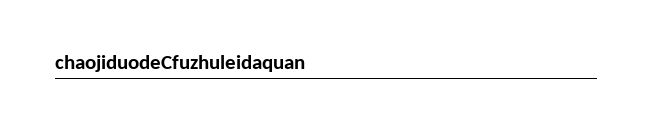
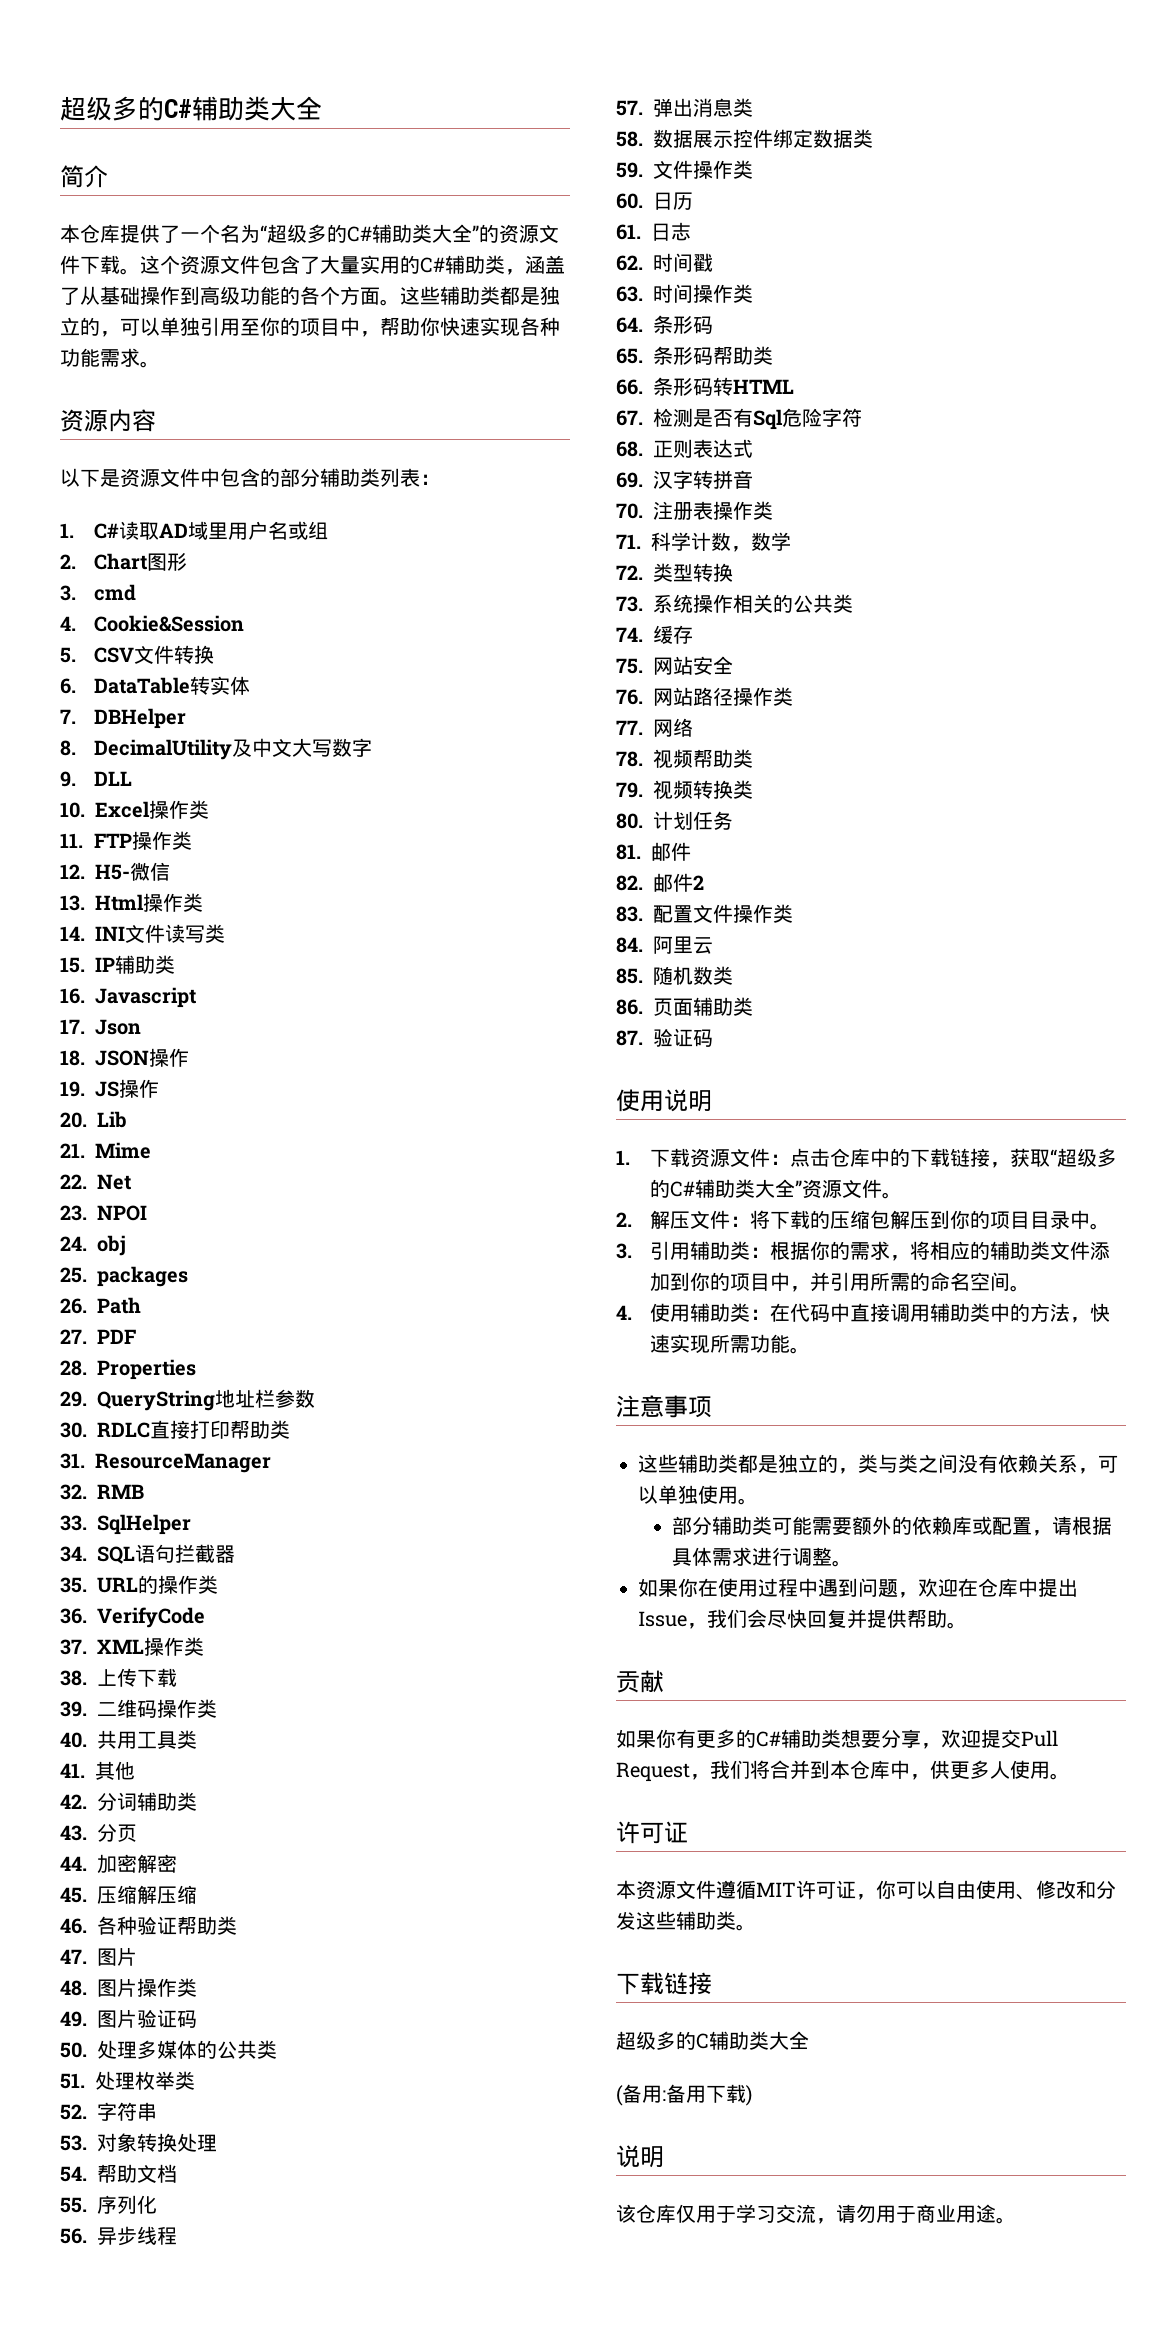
[55,55,305,72] chaojiduodeCfuzhuleidaquan -> [60,96,322,121] [60,165,108,188] [60,224,559,244] [60,255,565,275] [60,286,560,306] [60,317,560,337] [60,348,160,368] [60,409,156,432] [60,468,440,488] [60,521,328,540] [60,552,187,571] [60,584,136,601] [60,615,244,632] [60,645,214,664] [60,676,250,695] [60,708,186,729] [60,738,372,760] [60,771,132,787] [60,800,209,819] [60,831,192,850] [60,862,170,881] [60,893,203,912] [60,924,225,943] [60,955,175,974] [60,987,196,1008] [60,1019,141,1035] [60,1048,189,1067] [60,1079,159,1098] [60,1111,127,1128] [60,1142,151,1159] [60,1174,131,1190] [60,1205,147,1221] [60,1235,126,1256] [60,1266,188,1287] [60,1297,141,1314] [60,1329,136,1344] [60,1359,196,1380] [60,1389,315,1411] [60,1420,290,1439] [60,1453,271,1473] [60,1484,144,1500] [60,1514,191,1535] [60,1544,235,1564] [60,1575,218,1594] [60,1607,205,1628] [60,1637,204,1656] [60,1668,177,1687] [60,1699,217,1718] [60,1730,197,1749] [60,1761,135,1780] [60,1792,197,1811] [60,1823,137,1842] [60,1854,177,1874] [60,1885,197,1904] [60,1916,237,1935] [60,1947,137,1966] [60,1978,197,1997] [60,2009,197,2028] [60,2040,277,2059] [60,2071,195,2090] [60,2102,157,2121] [60,2133,217,2152] [60,2164,177,2183] [60,2195,157,2214] [60,2226,177,2246] [616,98,753,117] [616,129,873,148] [616,160,753,179] [616,192,693,210] [616,222,691,241] [616,253,713,272] [616,284,753,303] [616,315,713,334] [616,346,773,365] [616,377,794,396] [616,408,862,430] [616,439,753,458] [616,470,753,489] [616,501,773,520] [616,532,791,552] [616,563,733,582] [616,594,853,613] [616,625,693,644] [616,656,733,675] [616,687,793,706] [616,718,693,737] [616,749,753,769] [616,780,753,800] [616,811,733,830] [616,842,691,861] [616,873,704,892] [616,904,793,923] [616,936,713,954] [616,966,733,985] [616,997,753,1016] [616,1028,713,1047] [616,1089,712,1112] [616,1148,1117,1168] [649,1179,902,1199] [616,1210,1110,1230] [616,1241,1110,1261] [649,1272,1030,1292] [616,1303,1110,1323] [649,1334,810,1354] [616,1395,712,1418] [638,1454,1118,1474] [638,1485,758,1505] [671,1516,1112,1536] [671,1547,852,1567] [638,1578,1078,1598] [638,1609,967,1629] [616,1670,664,1693] [616,1729,1058,1749] [616,1760,1070,1782] [616,1821,688,1844] [616,1880,1116,1900] [616,1911,756,1931] [616,1972,712,1995] [616,2031,809,2050] [616,2084,752,2106] [616,2145,664,2168] [616,2204,1016,2224] 超级多的C#辅助类大全 // 简介 // 本仓库提供了一个名为“超级多的C#辅助类大全”的资源文件下载。这个资源文件包含了大量实用的C#辅助类，涵盖了从基础操作到高级功能的各个方面。这些辅助类都是独立的，可以单独引用至你的项目中，帮助你快速实现各种功能需求。 // 资源内容 // 以下是资源文件中包含的部分辅助类列表： // 1. C#读取AD域里用户名或组 // 2. Chart图形 // 3. cmd // 4. Cookie&Session // 5. CSV文件转换 // 6. DataTable转实体 // 7. DBHelper // 8. DecimalUtility及中文大写数字 // 9. DLL // 10. Excel操作类 // 11. FTP操作类 // 12. H5-微信 // 13. Html操作类 // 14. INI文件读写类 // 15. IP辅助类 // 16. Javascript // 17. Json // 18. JSON操作 // 19. JS操作 // 20. Lib // 21. Mime // 22. Net // 23. NPOI // 24. obj // 25. packages // 26. Path // 27. PDF // 28. Properties // 29. QueryString地址栏参数 // 30. RDLC直接打印帮助类 // 31. ResourceManager // 32. RMB // 33. SqlHelper // 34. SQL语句拦截器 // 35. URL的操作类 // 36. VerifyCode // 37. XML操作类 // 38.上传下载 // 39.二维码操作类 // 40.共用工具类 // 41.其他 // 42.分词辅助类 // 43.分页 // 44.加密解密 // 45.压缩解压缩 // 46.各种验证帮助类 // 47.图片 // 48.图片操作类 // 49.图片验证码 // 50.处理多媒体的公共类 // 51.处理枚举类 // 52.字符串 // 53.对象转换处理 // 54.帮助文档 // 55.序列化 // 56.异步线程 // 57.弹出消息类 // 58.数据展示控件绑定数据类 // 59.文件操作类 // 60.日历 // 61.日志 // 62.时间戳 // 63.时间操作类 // 64.条形码 // 65.条形码帮助类 // 66.条形码转HTML // 67.检测是否有Sql危险字符 // 68.正则表达式 // 69.汉字转拼音 // 70.注册表操作类 // 71.科学计数，数学 // 72.类型转换 // 73.系统操作相关的公共类 // 74.缓存 // 75.网站安全 // 76.网站路径操作类 // 77.网络 // 78.视频帮助类 // 79.视频转换类 // 80.计划任务 // 81.邮件 // 82.邮件2 // 83.配置文件操作类 // 84.阿里云 // 85.随机数类 // 86.页面辅助类 // 87.验证码 // 使用说明 // 1.下载资源文件：点击仓库中的下载链接，获取“超级多的C#辅助类大全”资源文件。 // 2.解压文件：将下载的压缩包解压到你的项目目录中。 // 3.引用辅助类：根据你的需求，将相应的辅助类文件添加到你的项目中，并引用所需的命名空间。 // 4.使用辅助类：在代码中直接调用辅助类中的方法，快速实现所需功能。 // 注意事项 // 这些辅助类都是独立的，类与类之间没有依赖关系，可以单独使用。 // 部分辅助类可能需要额外的依赖库或配置，请根据具体需求进行调整。 // 如果你在使用过程中遇到问题，欢迎在仓库中提出Issue，我们会尽快回复并提供帮助。 // 贡献 // 如果你有更多的C#辅助类想要分享，欢迎提交Pull Request，我们将合并到本仓库中，供更多人使用。 // 许可证 // 本资源文件遵循MIT许可证，你可以自由使用、修改和分发这些辅助类。 // 下载链接 // 超级多的C辅助类大全 // (备用:备用下载) // 说明 // 该仓库仅用于学习交流，请勿用于商业用途。

